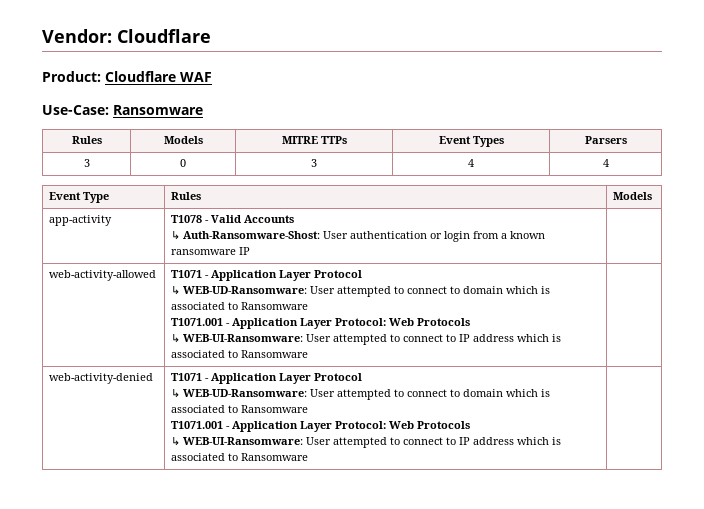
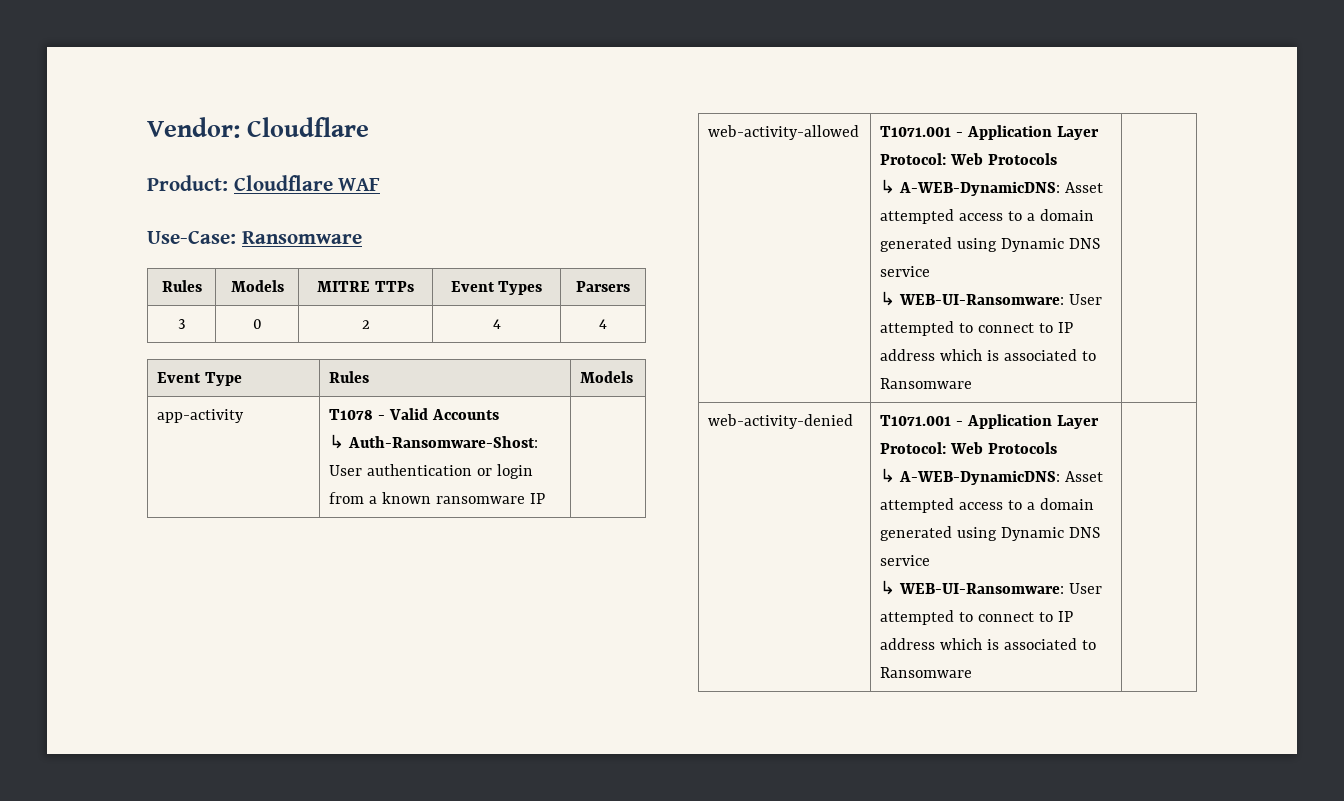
[311,159,317,167] 3 -> [361,320,370,329] 2
[171,270,363,281] [171,285,551,297] [171,302,309,310] [171,318,471,329] T1071 - Application Layer Protocol // ↳ WEB-UD-Ransomware: User attempted to connect to domain which is associated to Ransomware // T1071.001 - Application Layer Protocol: Web Protocols -> [880,125,1099,140] [880,153,1057,165] [880,179,1103,196] [880,209,1094,224] [880,237,1100,252] [880,266,931,277] T1071.001 - Application Layer Protocol: Web Protocols // ↳ A-WEB-DynamicDNS: Asset attempted access to a domain generated using Dynamic DNS service
[171,373,363,384] [171,388,551,400] [171,405,309,413] [171,421,471,432] T1071 - Application Layer Protocol // ↳ WEB-UD-Ransomware: User attempted to connect to domain which is associated to Ransomware // T1071.001 - Application Layer Protocol: Web Protocols -> [880,414,1099,429] [880,442,1057,454] [880,468,1103,485] [880,498,1094,513] [880,526,1100,541] [880,555,931,566] T1071.001 - Application Layer Protocol: Web Protocols // ↳ A-WEB-DynamicDNS: Asset attempted access to a domain generated using Dynamic DNS service

